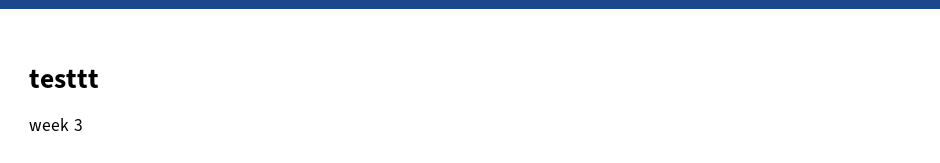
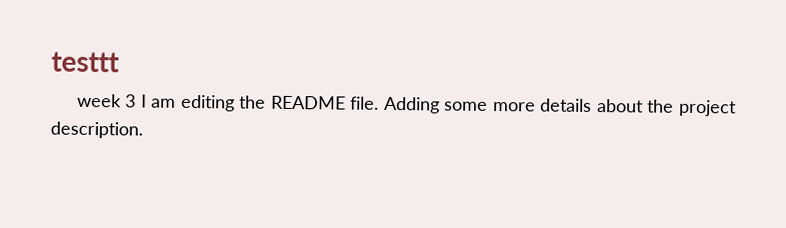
(83, 125) none -> [140,94,738,117] [50,121,143,139] I am editing the README file. Adding some more details about the project description.

